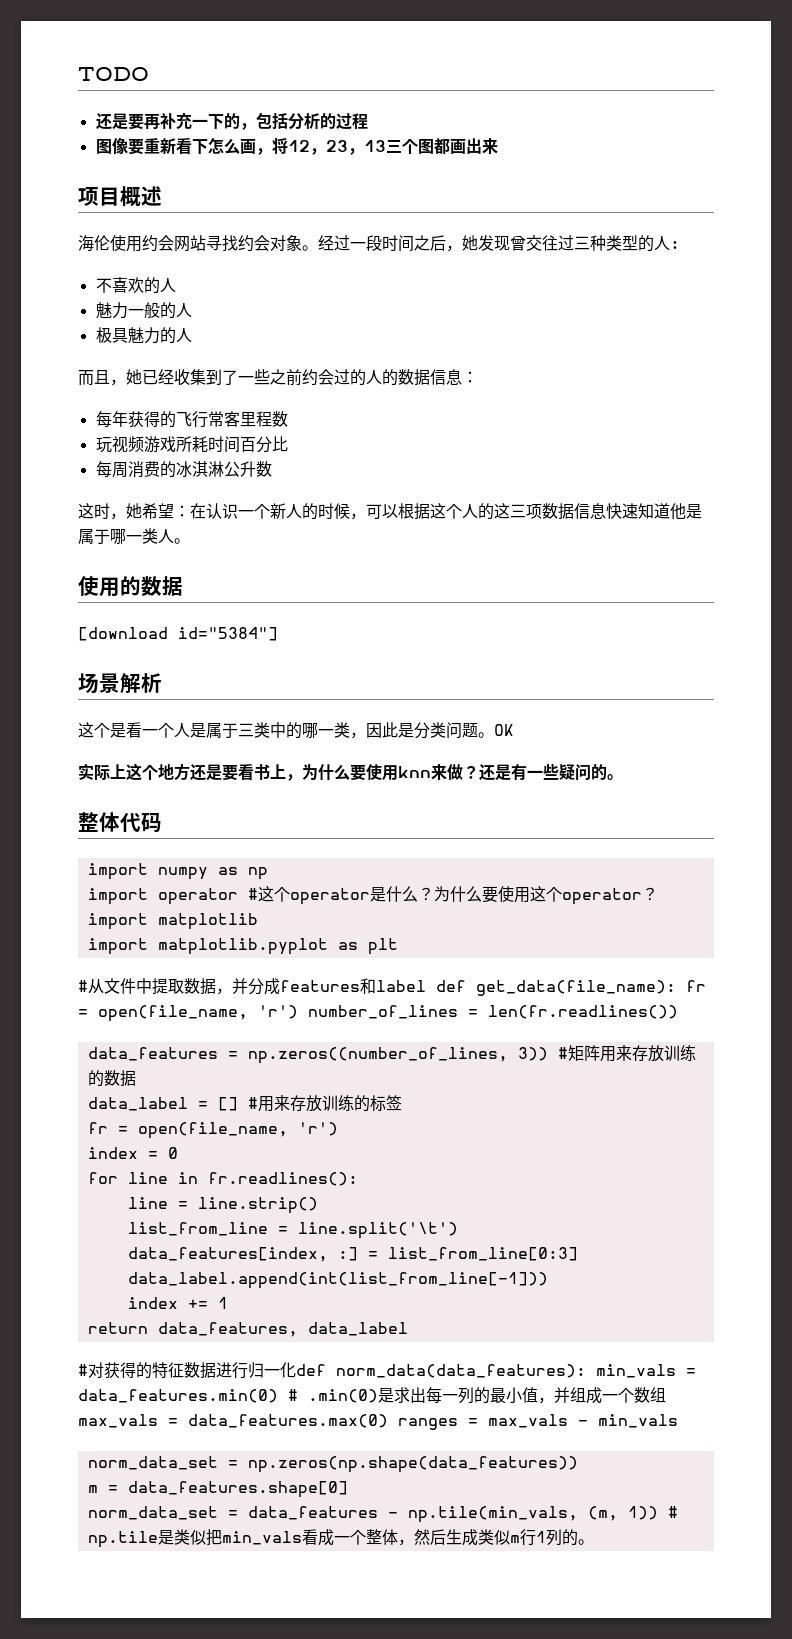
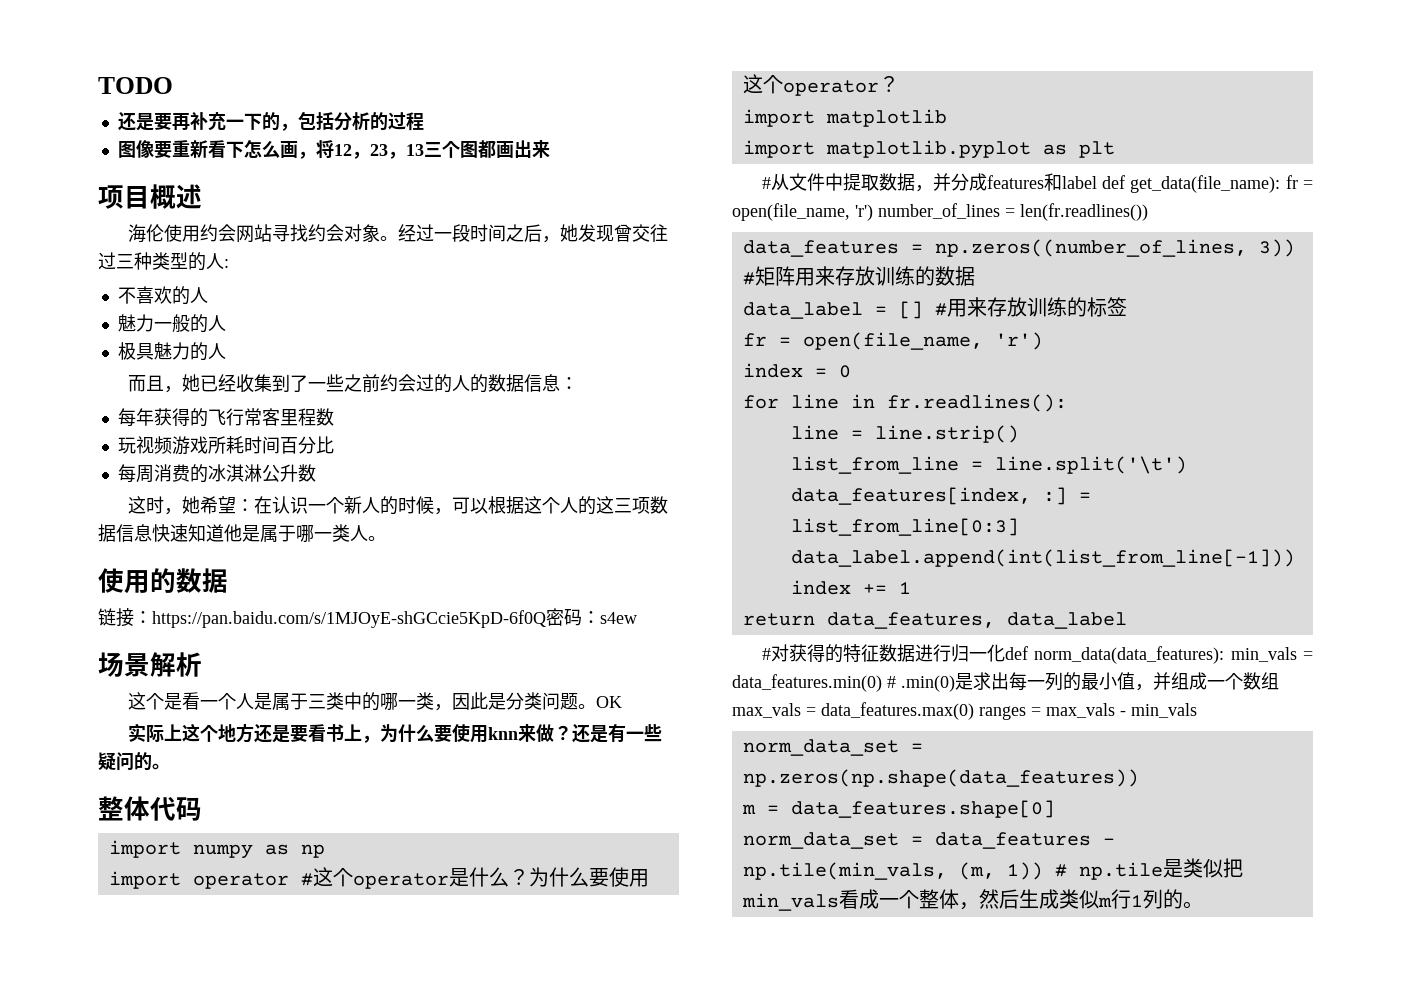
[78,627,278,641] [download id="5384"] -> [98,608,637,628] 链接：https://pan.baidu.com/s/1MJOyE-shGCcie5KpD-6f0Q密码：s4ew

